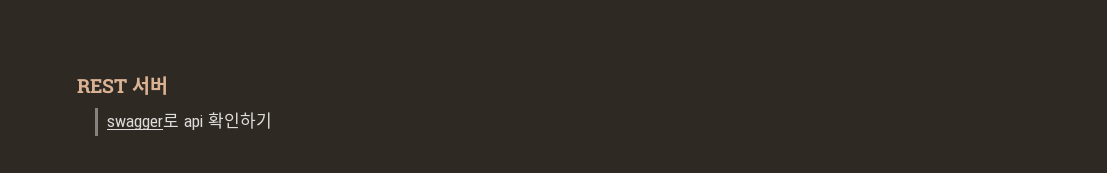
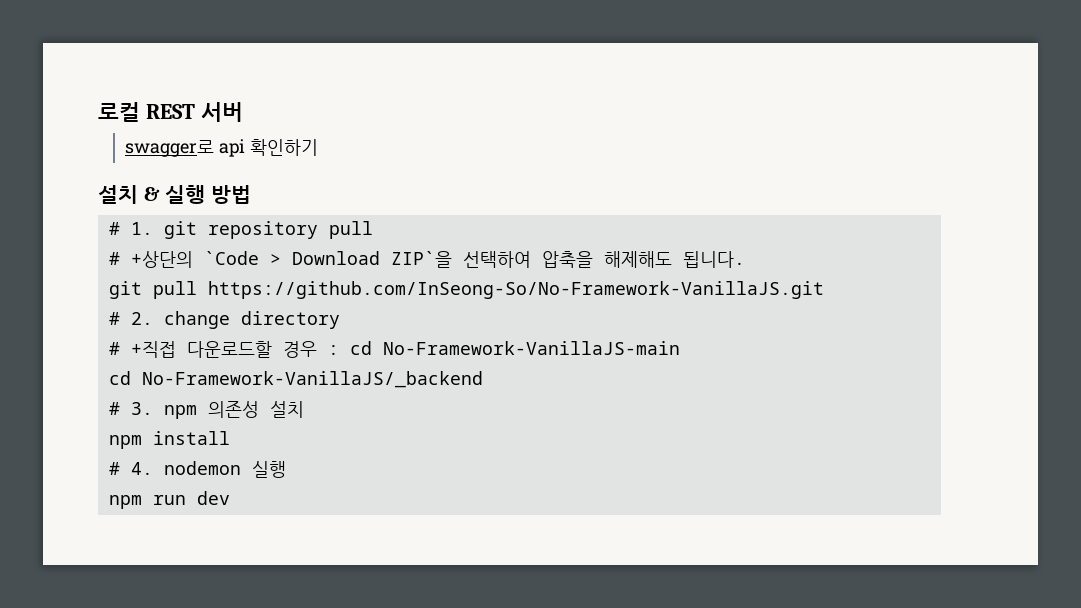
(77, 86) none -> [98,102,140,122] 로컬
(272, 120) none -> [98,185,252,204] [108,221,373,239] [108,251,745,268] [108,281,824,299] [108,311,340,329] [108,341,680,358] [108,371,483,388] [108,401,304,419] [108,431,230,449] [108,461,286,478] [108,491,230,509] // 설치 & 실행 방법 // # 1. git repository pull // # +상단의 `Code > Download ZIP`을 선택하여 압축을 해제해도 됩니다. // git pull https://github.com/InSeong-So/No-Framework-VanillaJS.git // # 2. change directory // # +직접 다운로드할 경우 : cd No-Framework-VanillaJS-main // cd No-Framework-VanillaJS/_backend // # 3. npm 의존성 설치 // npm install // # 4. nodemon 실행 // npm run dev

